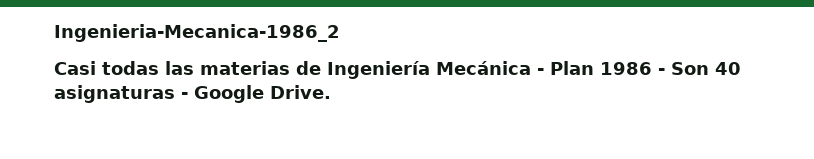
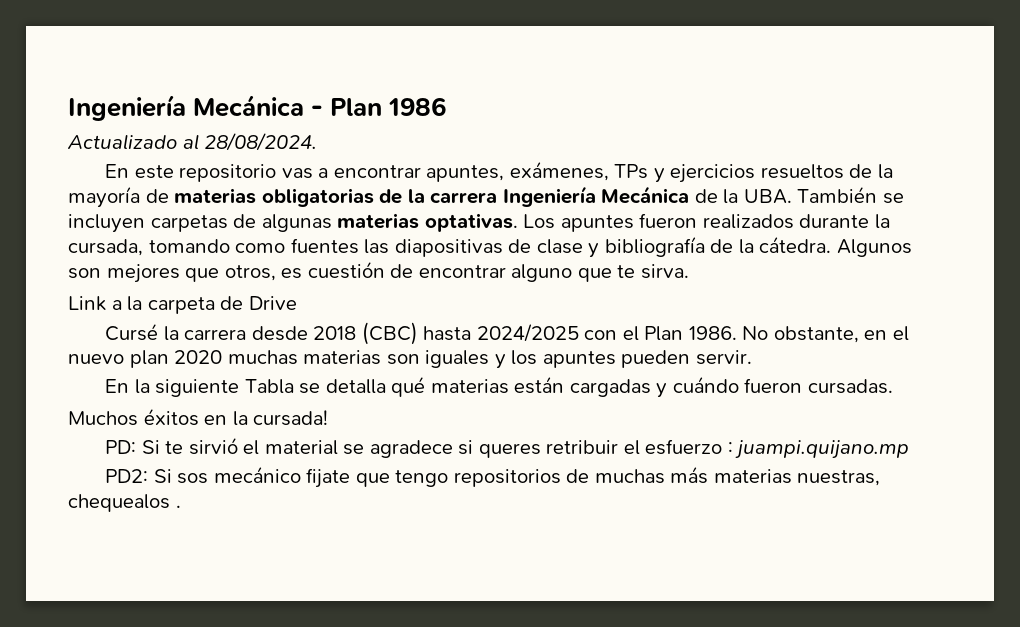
[54,24,340,42] [54,61,321,75] Ingenieria-Mecanica-1986_2 // Casi todas las materias de -> (68, 107) none
[658,62,741,75] [54,85,331,103] - Son 40 asignaturas - Google Drive. -> [67,133,318,151] [104,161,893,183] [68,186,904,208] [68,213,890,233] [68,236,912,258] [68,261,689,283] [68,296,297,314] [104,322,909,345] [68,350,752,369] [104,376,893,398] [68,408,329,426] [104,437,910,459] [104,466,881,488] [68,494,181,512] // Actualizado al 28/08/2024. // En este repositorio vas a encontrar apuntes, exámenes, TPs y ejercicios resueltos de la mayoría de materias obligatorias de la carrera Ingeniería Mecánica de la UBA. También se incluyen carpetas de algunas materias optativas. Los apuntes fueron realizados durante la cursada, tomando como fuentes las diapositivas de clase y bibliografía de la cátedra. Algunos son mejores que otros, es cuestión de encontrar alguno que te sirva. // Link a la carpeta de Drive // Cursé la carrera desde 2018 (CBC) hasta 2024/2025 con el Plan 1986. No obstante, en el nuevo plan 2020 muchas materias son iguales y los apuntes pueden servir. // En la siguiente Tabla se detalla qué materias están cargadas y cuándo fueron cursadas. // Muchos éxitos en la cursada! // PD: Si te sirvió el material se agradece si queres retribuir el esfuerzo : juampi.quijano.mp // PD2: Si sos mecánico fijate que tengo repositorios de muchas más materias nuestras, chequealos .

